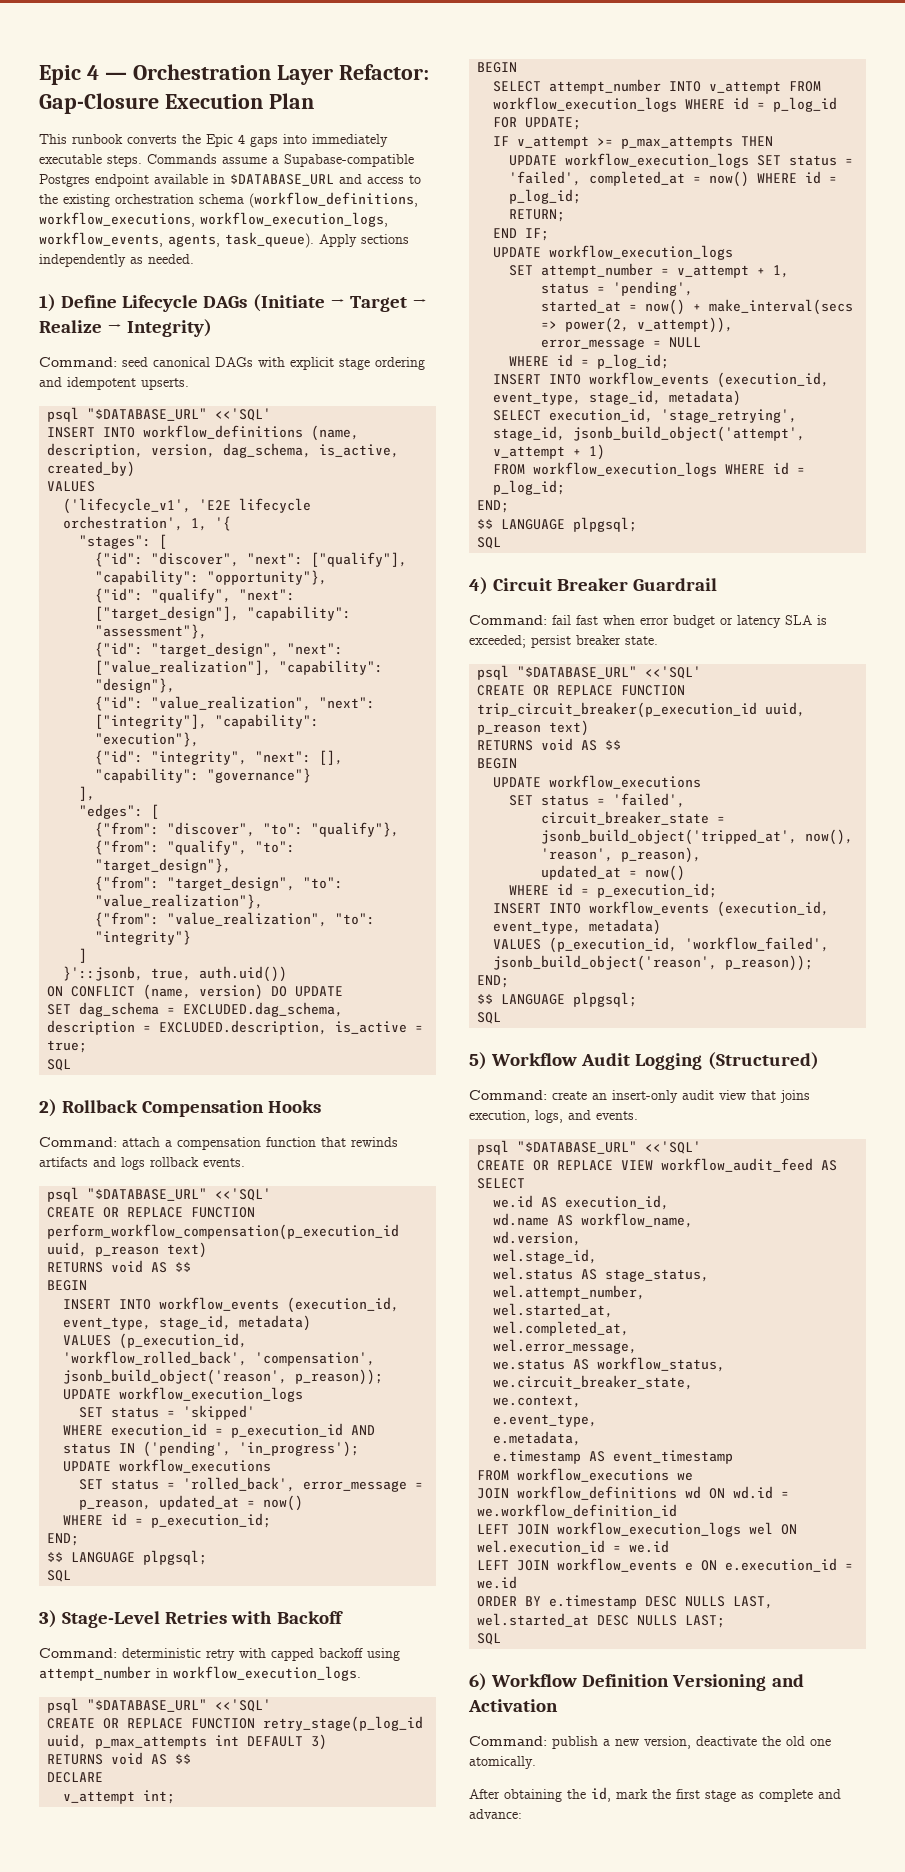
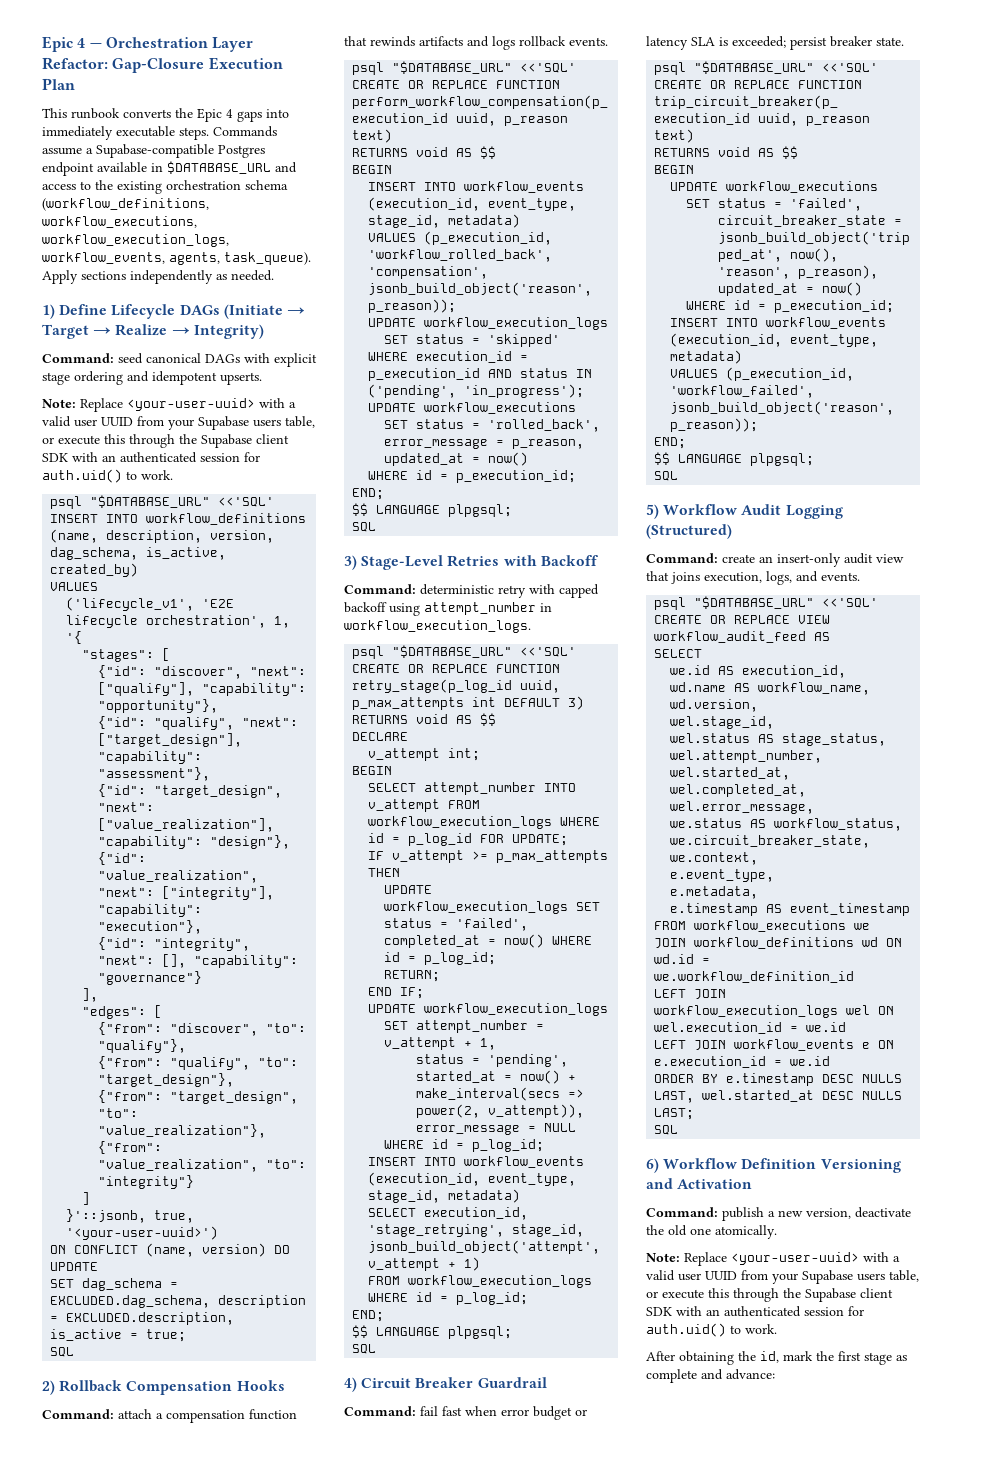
(189, 384) none -> [42,398,296,412] [42,416,315,430] [42,434,289,448] [42,452,260,463] [42,469,173,483] // Note: Replace <your-user-uuid> with a valid user UUID from your Supabase users table, or execute this through the Supabase client SDK with an authenticated session for auth.uid() to work.
[199,966,288,982] auth.uid()) -> [66,1226,219,1240] '<your-user-uuid>')
(536, 1762) none -> [646,1252,900,1266] [646,1270,919,1284] [646,1288,893,1302] [646,1306,864,1317] [646,1323,777,1337] // Note: Replace <your-user-uuid> with a valid user UUID from your Supabase users table, or execute this through the Supabase client SDK with an authenticated session for auth.uid() to work.

